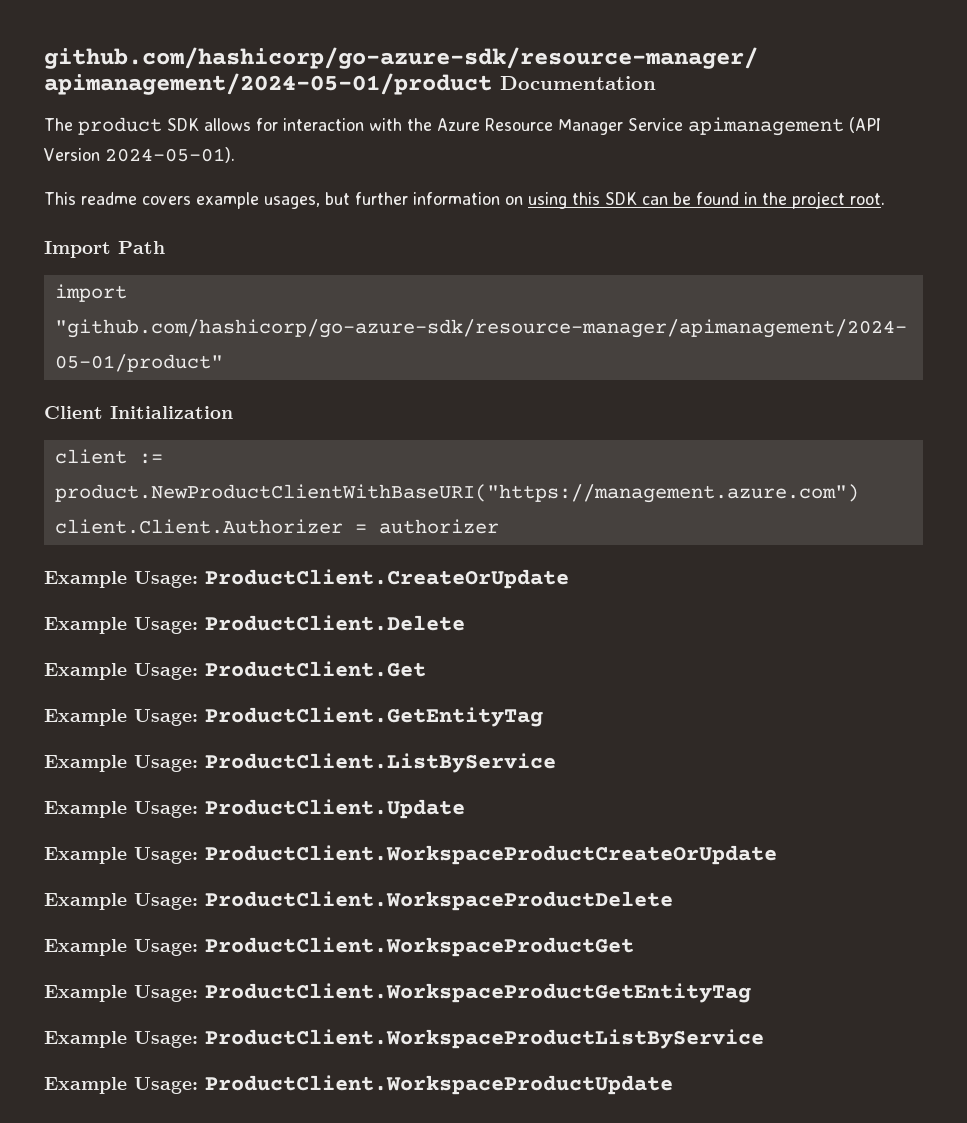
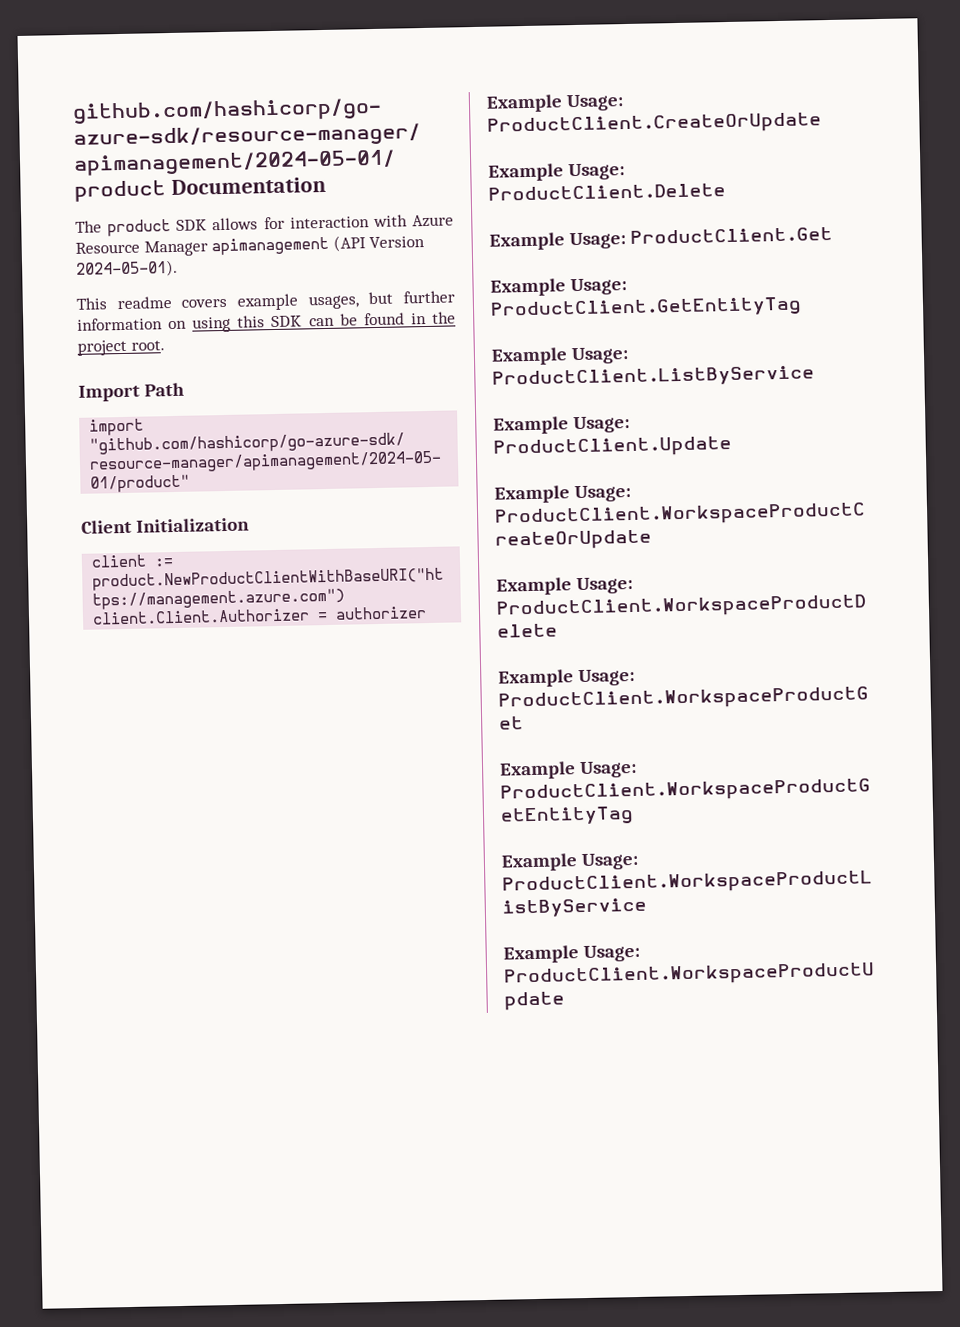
[407,118,432,131] the -> (408, 221) none
[628,118,683,131] Service -> (208, 248) none

